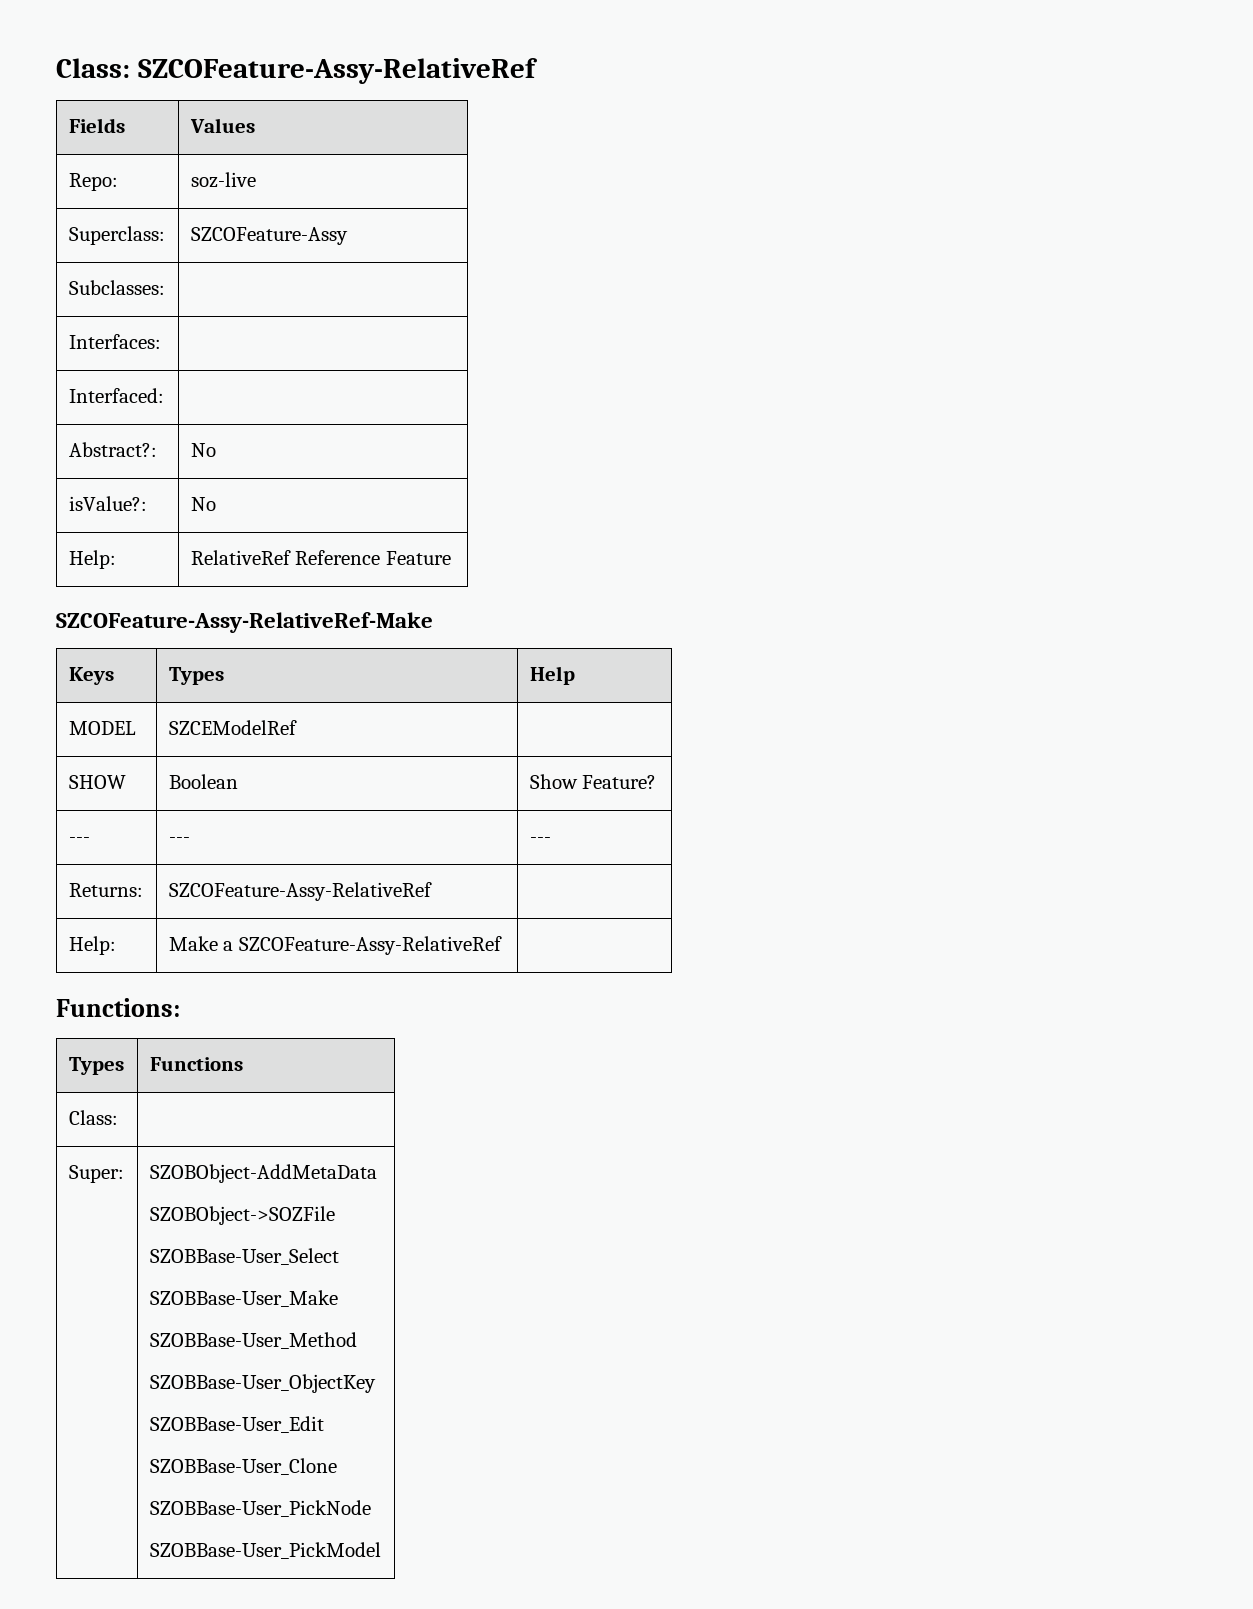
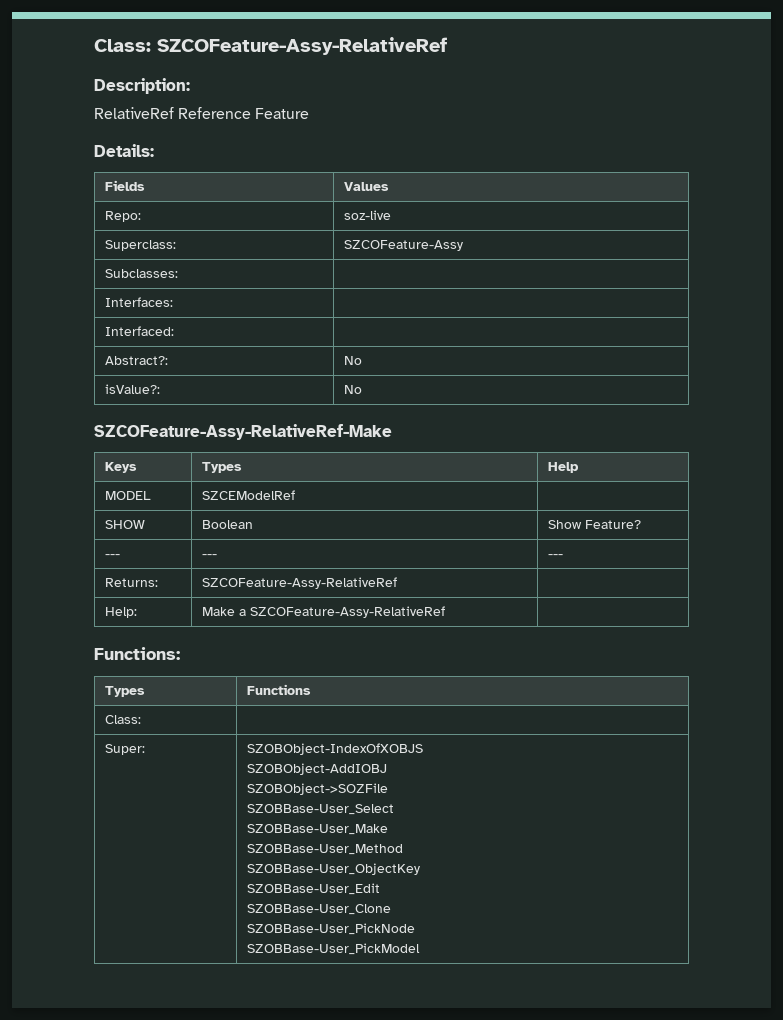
(537, 71) none -> [94,78,190,94] [94,107,310,119] [94,144,154,157] // Description: // RelativeRef Reference Feature // Details:
[68,550,116,569] [190,550,451,565] // Help: | RelativeRef Reference Feature -> (362, 389) none
[149,1164,377,1183] SZOBObject-AddMetaData -> [246,743,423,755] [246,763,387,775] SZOBObject-IndexOfXOBJS // SZOBObject-AddIOBJ

